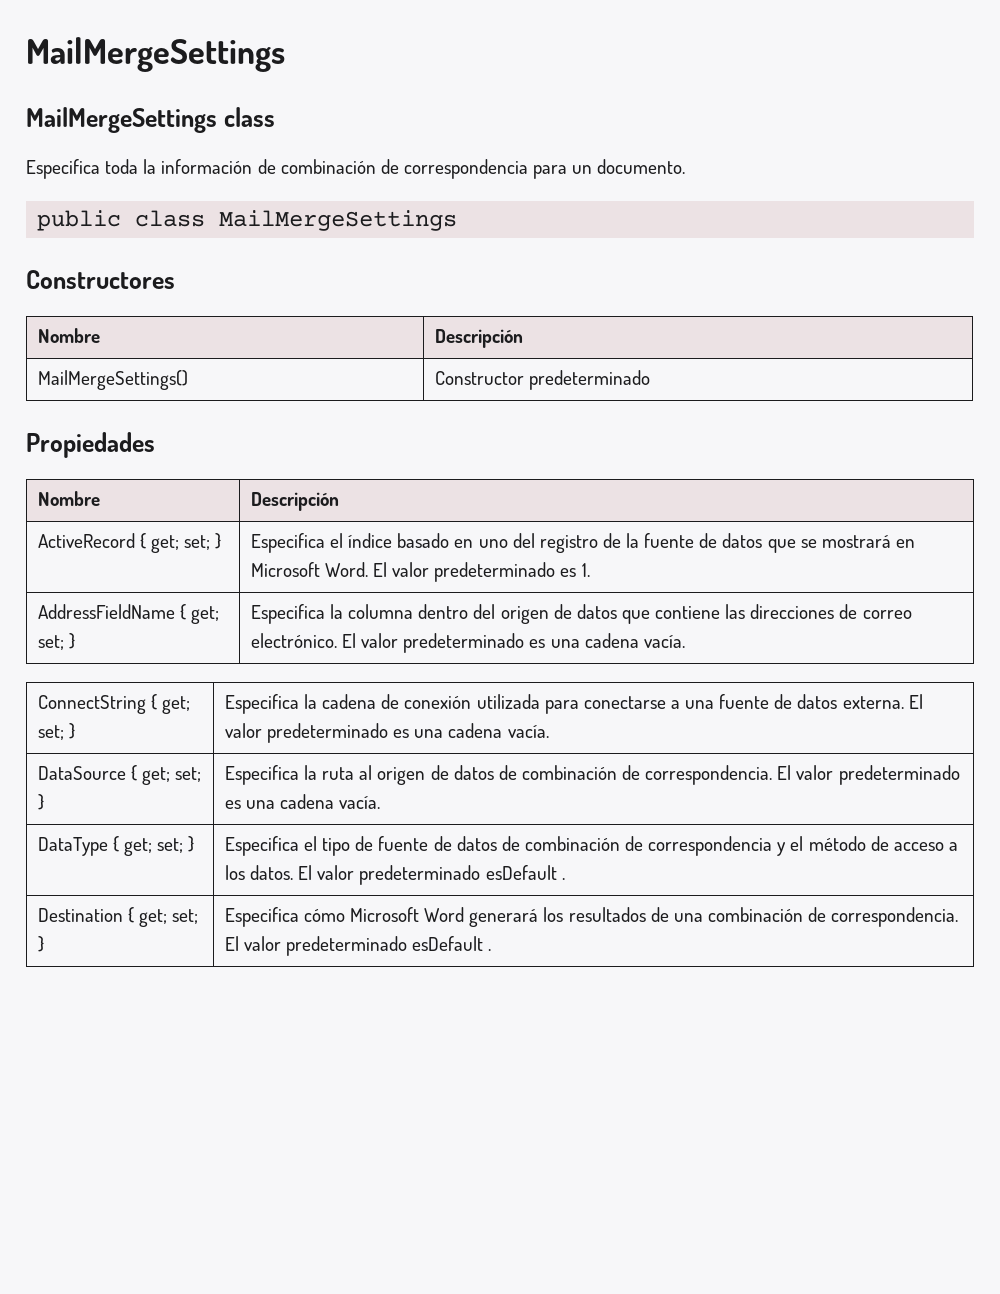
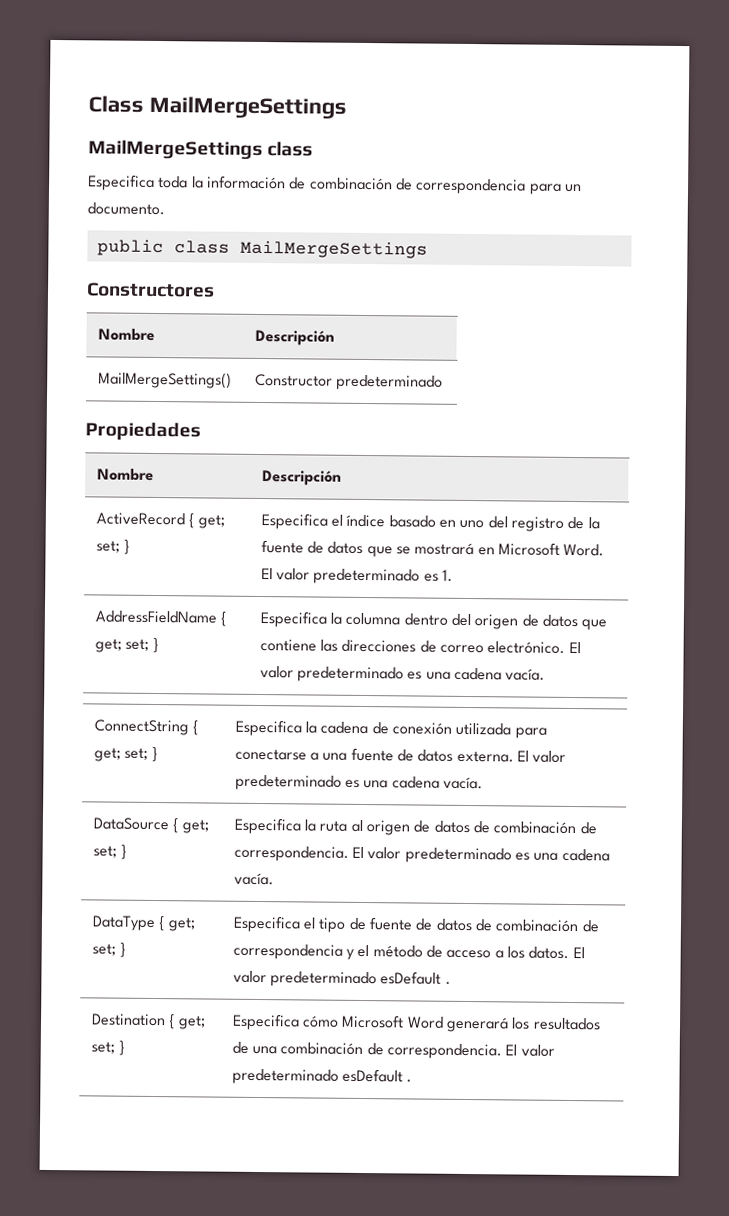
(26, 54) none -> [88,95,144,113] Class

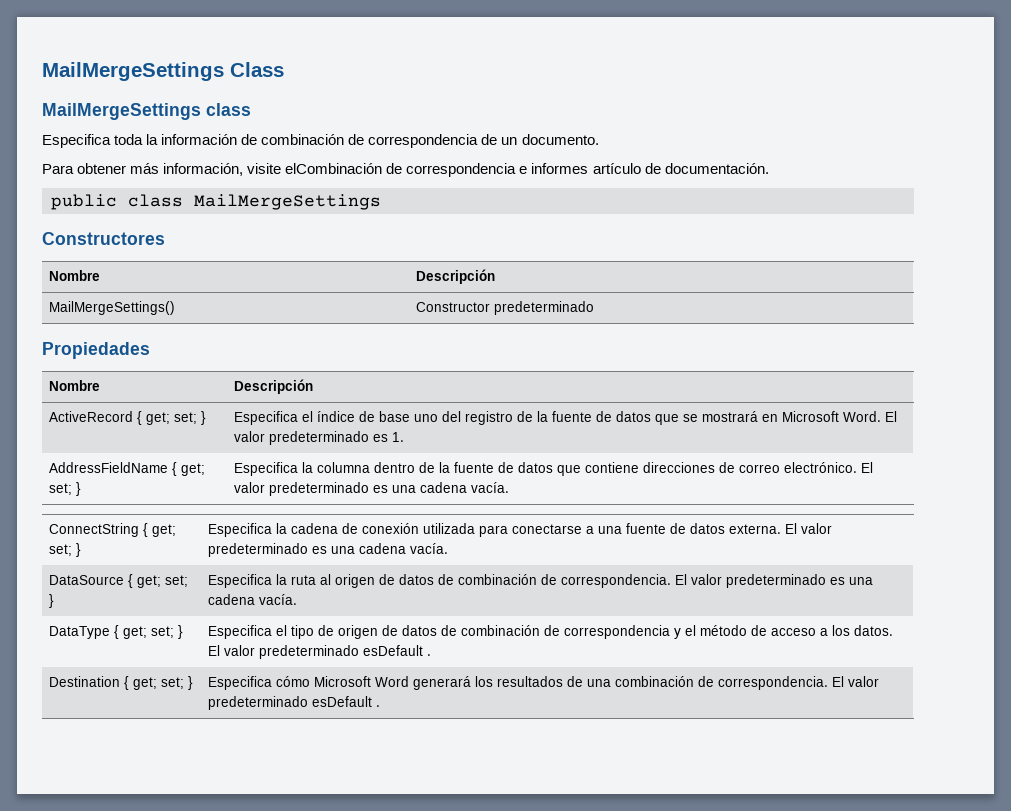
(88, 104) none -> [42,62,224,81] MailMergeSettings
[148,95,347,119] MailMergeSettings -> (284, 69) none
[528,183,562,195] para -> [481,134,498,145] de
(165, 209) none -> [42,163,769,177] // Para obtener más información, visite elCombinación de correspondencia e informes artículo de documentación.
[388,515,456,528] basado en -> [359,411,411,422] de base
[450,613,519,630] del origen -> [419,462,495,473] de la fuente
[320,639,339,652] las -> (640, 467) none
[368,917,413,931] fuente -> [338,625,379,639] origen

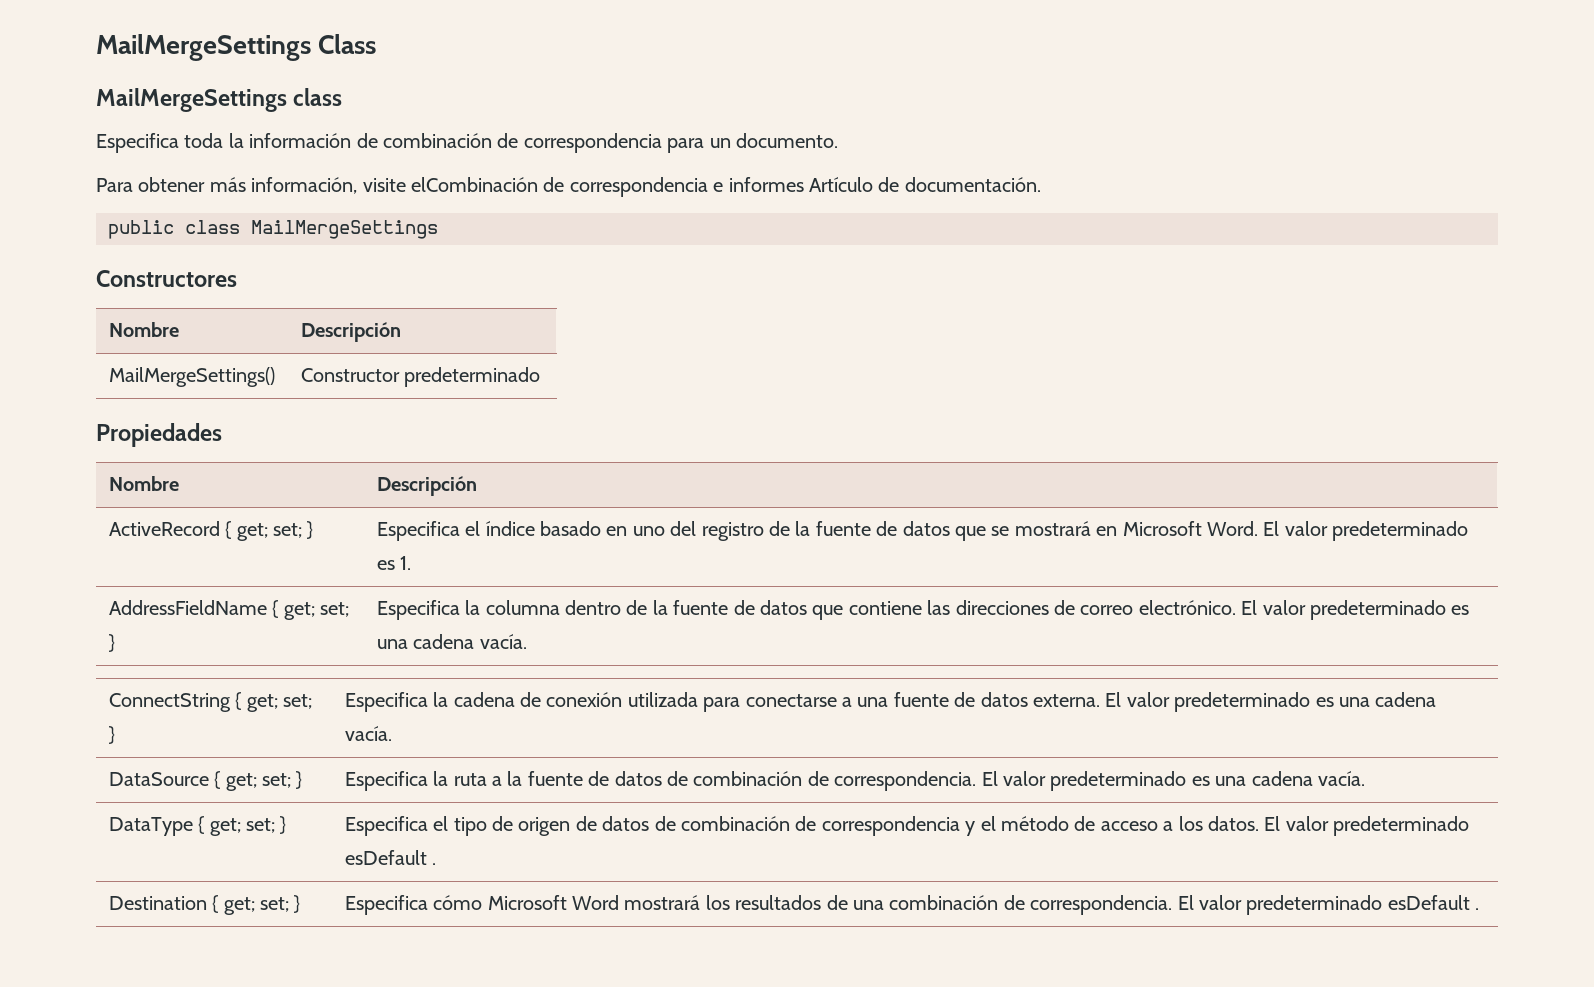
[481,134,498,145] de -> [667,138,705,153] para
[592,163,641,174] artículo -> [808,177,873,192] Artículo
[359,411,411,422] de base -> [540,521,628,536] basado en
(640, 467) none -> [927,600,951,615] las
[320,574,376,588] al origen -> [492,771,583,786] a la fuente
[413,676,472,690] generará -> [624,895,701,910] mostrará

